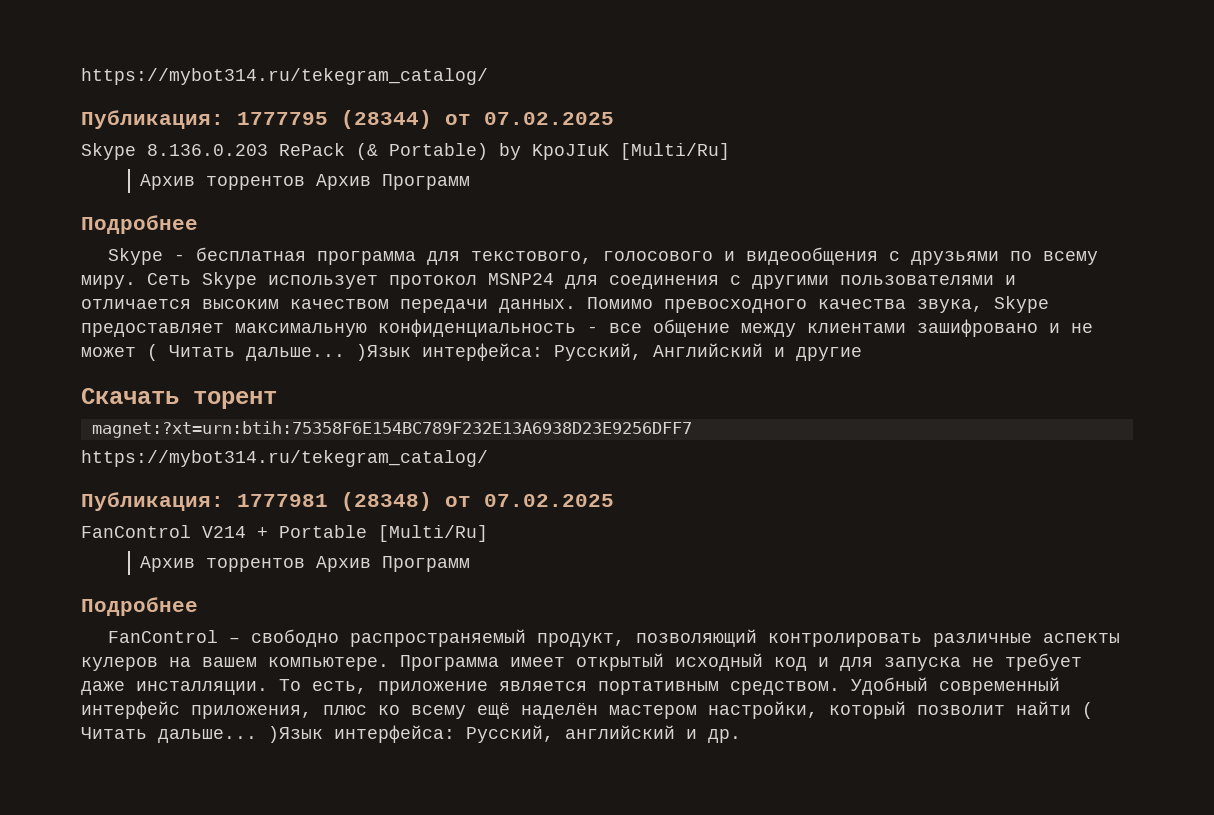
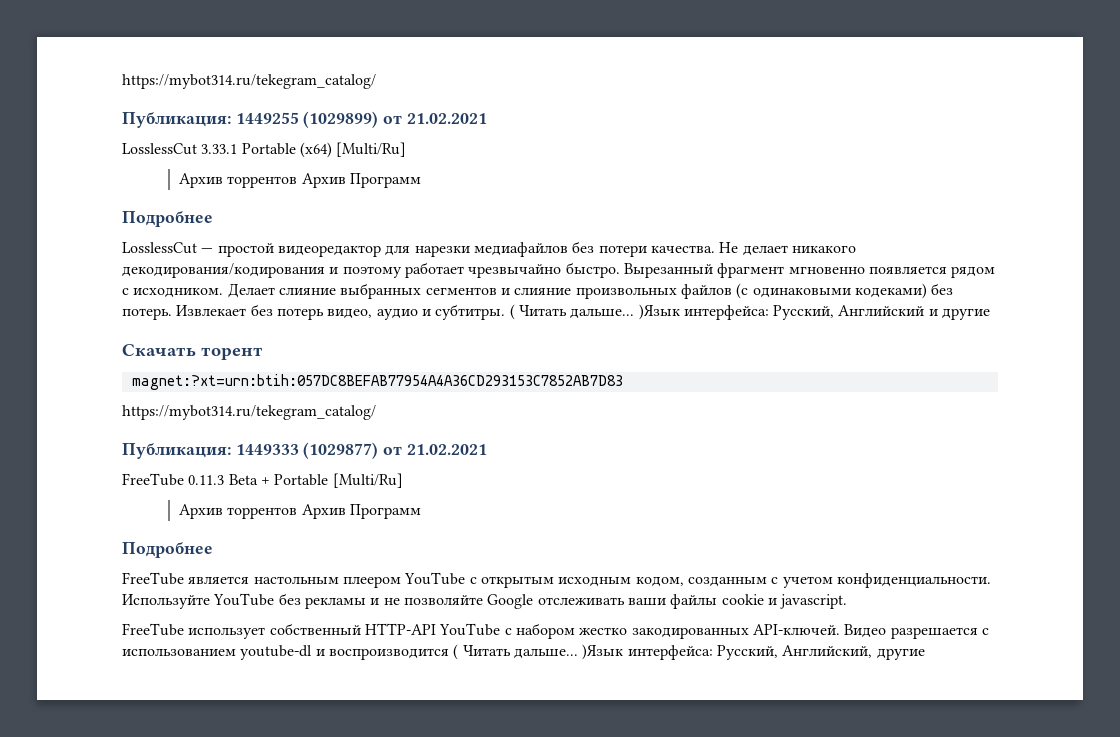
[81,68,488,85] [81,110,614,129] [81,143,730,160] [140,174,471,190] [81,215,198,234] [108,247,1099,265] [81,272,1016,289] [81,296,1049,313] [81,319,1093,337] [81,347,136,357] https://mybot314.ru/tekegram_catalog/ // Публикация: 1777795 (28344) от 07.02.2025 // Skype 8.136.0.203 RePack (& Portable) by KpoJIuK [Multi/Ru] // Архив торрентов Архив Программ // Подробнее // Skype - бесплатная программа для текстового, голосового и видеообщения с друзьями по всему миру. Сеть Skype использует протокол MSNP24 для соединения с другими пользователями и отличается высоким качеством передачи данных. Помимо превосходного качества звука, Skype предоставляет максимальную конфиденциальность - все общение между клиентами зашифровано и не может -> [122,74,376,89] [122,111,487,128] [122,142,407,158] [179,173,422,188] [122,211,213,227] [122,241,856,257] [122,262,996,278] [122,283,954,299] [122,304,506,320] https://mybot314.ru/tekegram_catalog/ // Публикация: 1449255 (1029899) от 21.02.2021 // LosslessCut 3.33.1 Portable (x64) [Multi/Ru] // Архив торрентов Архив Программ // Подробнее // LosslessCut — простой видеоредактор для нарезки медиафайлов без потери качества. Не делает никакого декодирования/кодирования и поэтому работает чрезвычайно быстро. Вырезанный фрагмент мгновенно появляется рядом с исходником. Делает слияние выбранных сегментов и слияние произвольных файлов (с одинаковыми кодеками) без потерь. Извлекает без потерь видео, аудио и субтитры.
[91,421,692,438] [81,450,488,467] [81,492,614,511] [81,525,246,538] magnet:?xt=urn:btih:75358F6E154BC789F232E13A6938D23E9256DFF7 // https://mybot314.ru/tekegram_catalog/ // Публикация: 1777981 (28348) от 07.02.2025 // FanControl V214 -> [131,374,623,390] [122,405,376,420] [122,442,487,459] [122,473,258,486] magnet:?xt=urn:btih:057DC8BEFAB77954A4A36CD293153C7852AB7D83 // https://mybot314.ru/tekegram_catalog/ // Публикация: 1449333 (1029877) от 21.02.2021 // FreeTube 0.11.3 Beta
[108,629,1121,647] [81,653,1082,671] [81,677,1060,695] [81,701,1093,719] [81,725,741,743] FanControl – свободно распространяемый продукт, позволяющий контролировать различные аспекты кулеров на вашем компьютере. Программа имеет открытый исходный код и для запуска не требует даже инсталляции. То есть, приложение является портативным средством. Удобный современный интерфейс приложения, плюс ко всему ещё наделён мастером настройки, который позволит найти ( Читать дальше... )Язык интерфейса: Русский, английский и др. -> [122,572,991,588] [122,593,848,609] [122,623,989,639] [122,644,925,660] FreeTube является настольным плеером YouTube с открытым исходным кодом, созданным с учетом конфиденциальности. Используйте YouTube без рекламы и не позволяйте Google отслеживать ваши файлы cookie и jаvascript. // FreeTube использует собственный HTTP-API YouTube с набором жестко закодированных API-ключей. Видео разрешается с использованием youtube-dl и воспроизводится ( Читать дальше... )Язык интерфейса: Русский, Английский, другие

